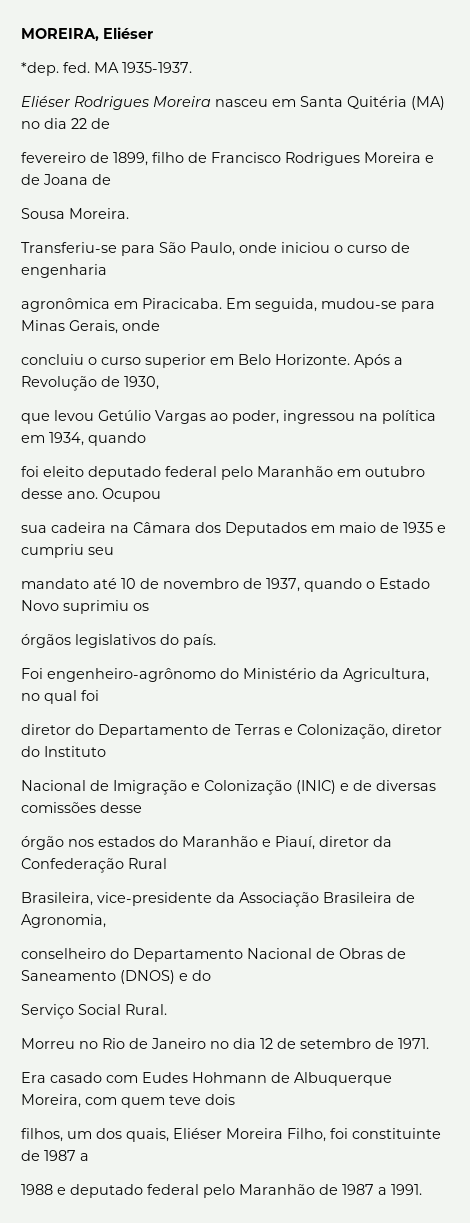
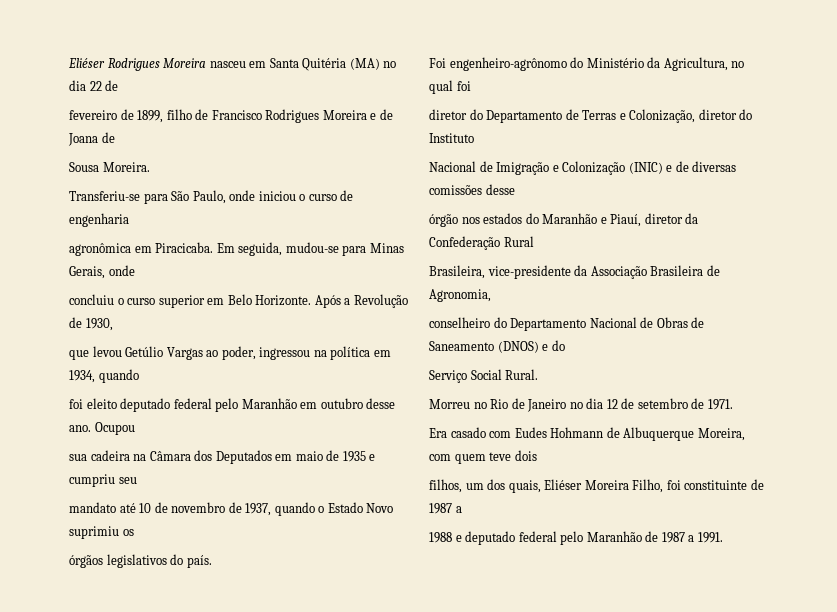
[21,27,153,41] [21,62,192,76] MOREIRA, Eliéser // *dep. fed. MA 1935-1937. // -> (68, 63) none

